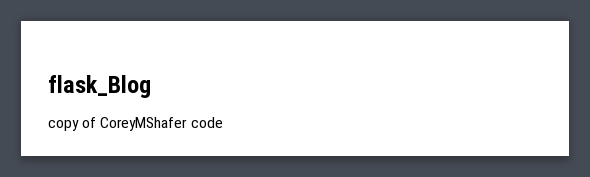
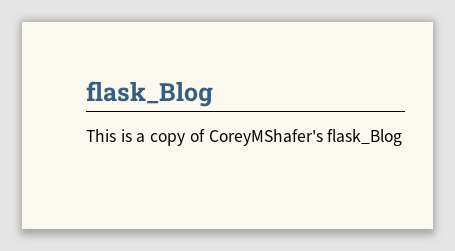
[48,117,223,131] copy of CoreyMShafer code -> [86,129,403,146] This is a copy of CoreyMShafer's flask_Blog

